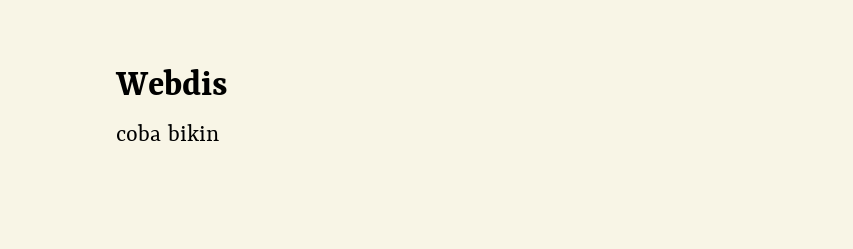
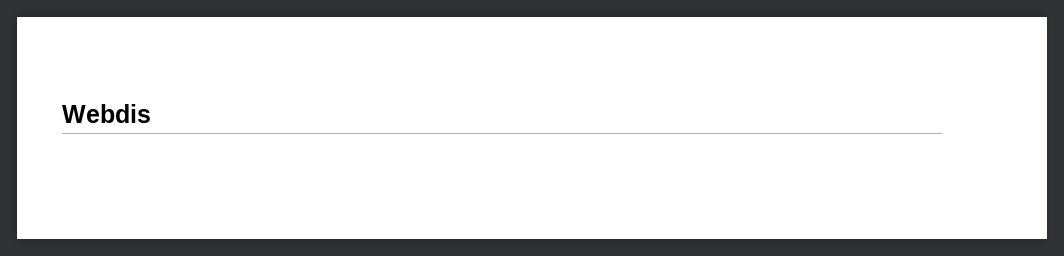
[116,124,219,141] // coba bikin -> (151, 113) none

